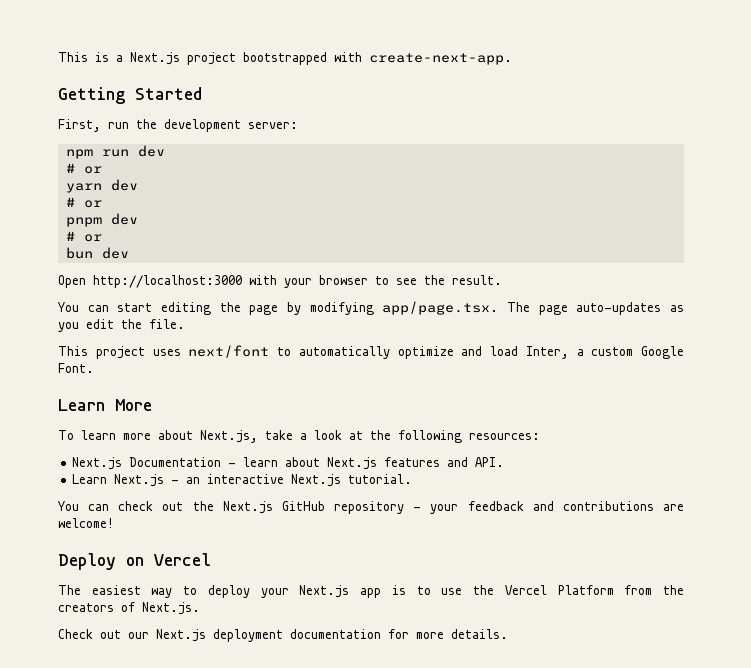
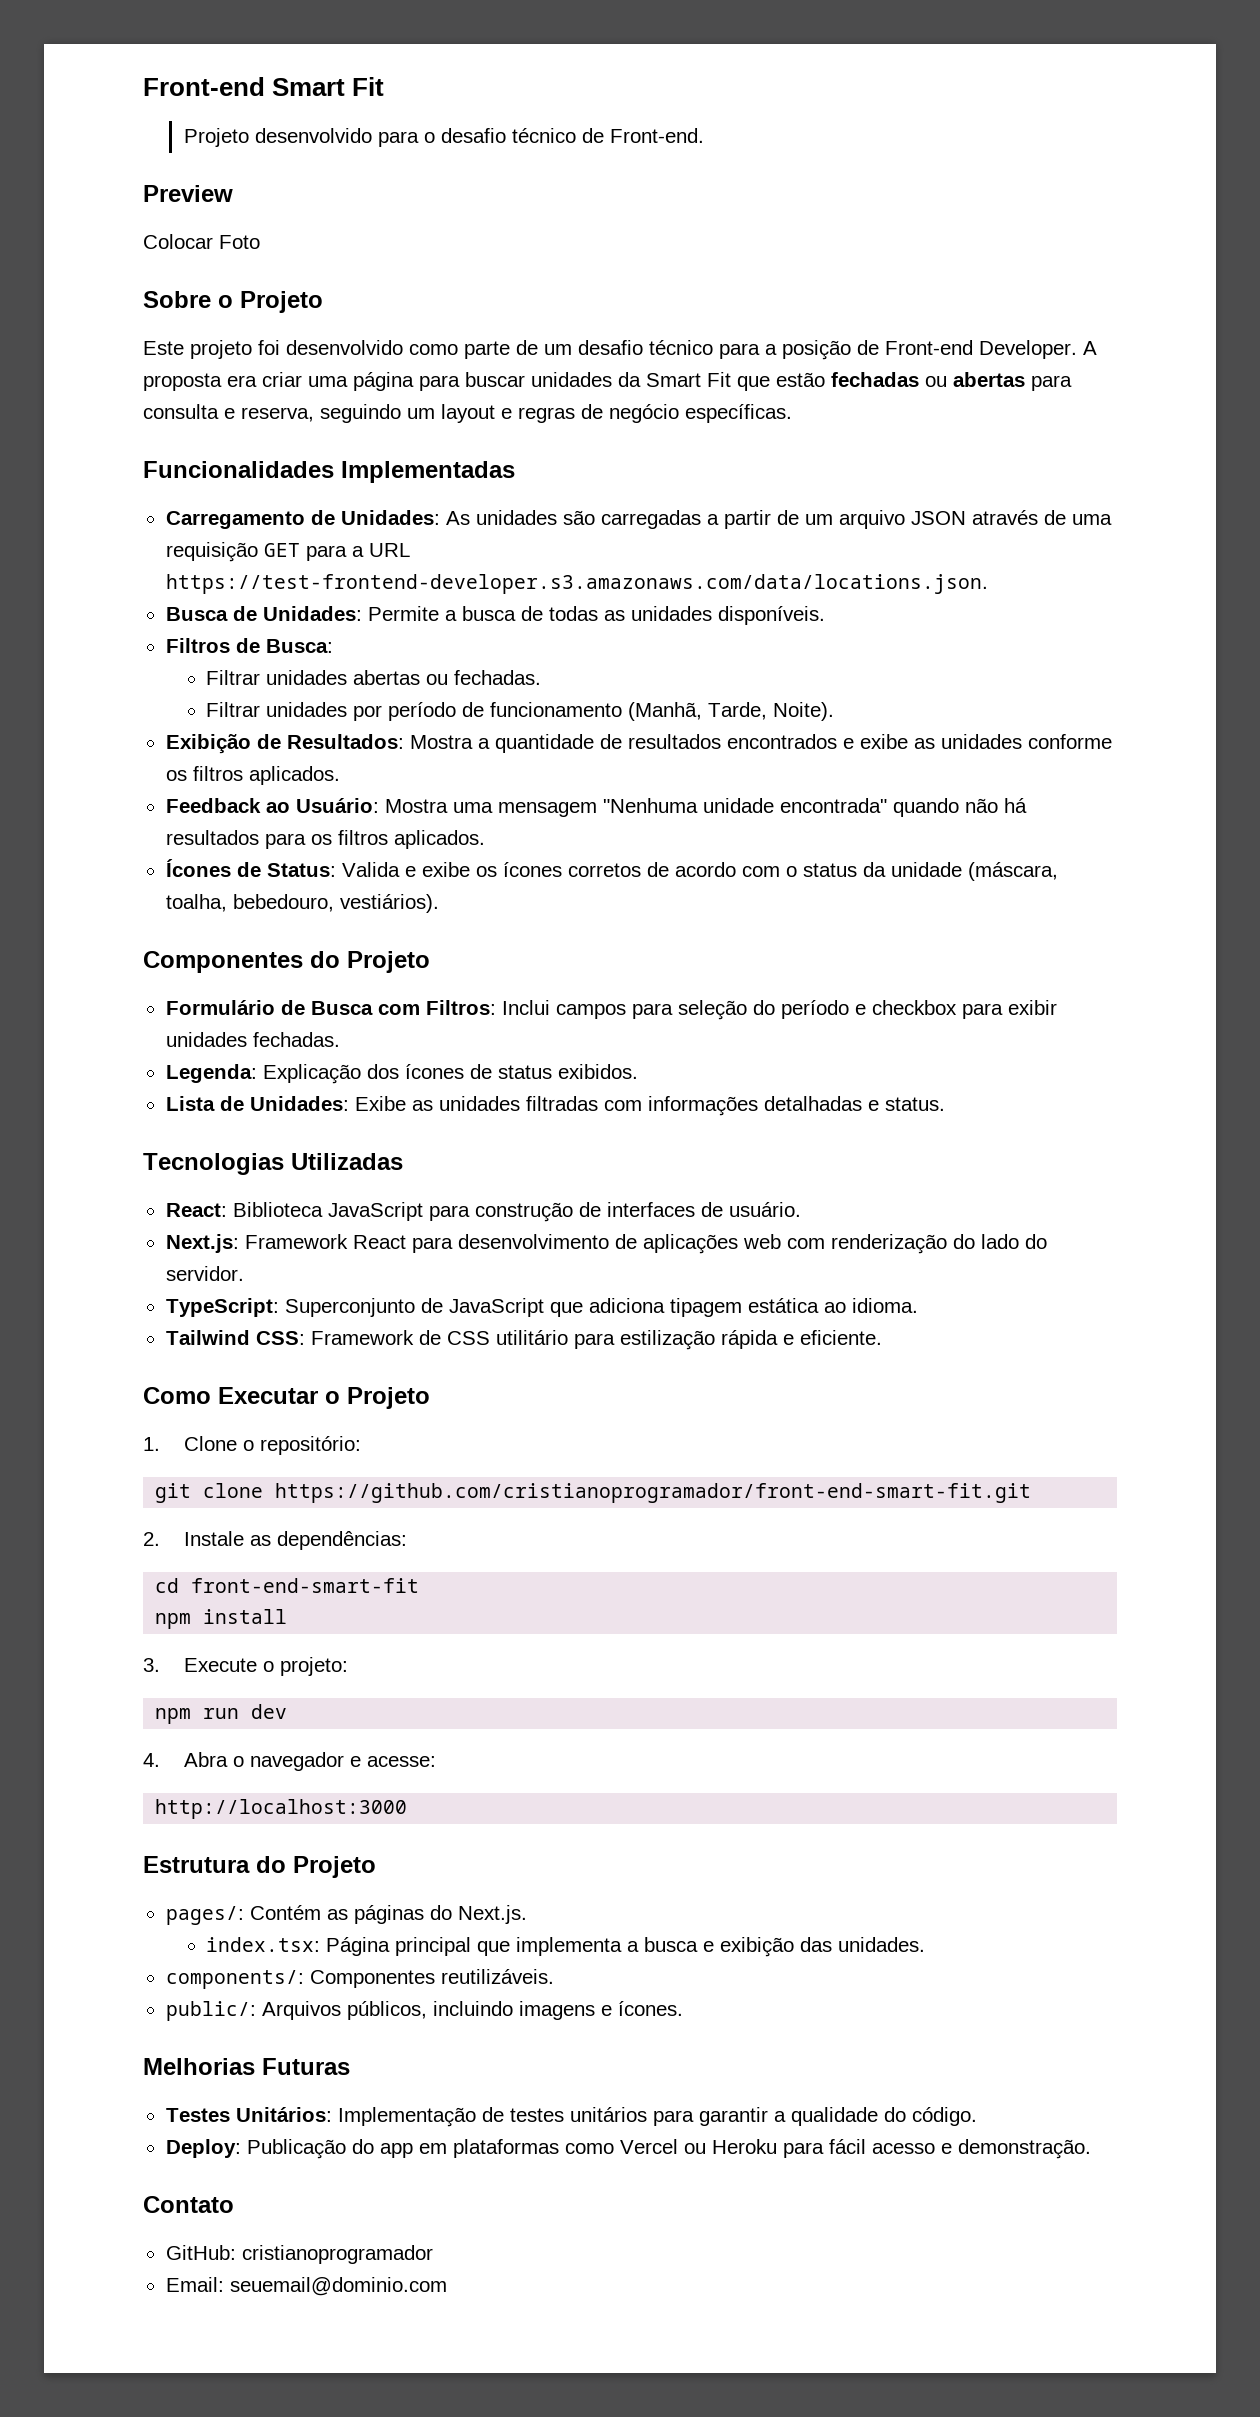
[58,52,512,65] [58,87,202,104] [58,119,298,132] [65,145,165,159] [65,163,102,174] [65,179,138,193] [65,197,102,208] [65,213,138,227] [65,231,102,242] [65,247,129,259] [58,275,502,288] [58,301,684,315] [58,319,185,332] [58,345,684,359] [58,363,94,373] [58,399,152,411] [58,430,540,443] [72,457,505,470] [72,474,413,487] [58,501,684,514] [58,518,114,528] [58,553,211,570] [58,585,685,598] [58,602,200,615] [58,629,508,642] This is a Next.js project bootstrapped with create-next-app. // Getting Started // First, run the development server: // npm run dev // # or // yarn dev // # or // pnpm dev // # or // bun dev // Open http://localhost:3000 with your browser to see the result. // You can start editing the page by modifying app/page.tsx. The page auto-updates as you edit the file. // This project uses next/font to automatically optimize and load Inter, a custom Google Font. // Learn More // To learn more about Next.js, take a look at the following resources: // Next.js Documentation - learn about Next.js features and API. // Learn Next.js - an interactive Next.js tutorial. // You can check out the Next.js GitHub repository - your feedback and contributions are welcome! // Deploy on Vercel // The easiest way to deploy your Next.js app is to use the Vercel Platform from the creators of Next.js. // Check out our Next.js deployment documentation for more details. -> [143,77,385,96] [183,128,704,147] [143,185,233,202] [143,234,260,249] [143,291,323,313] [143,340,1097,360] [143,372,1072,391] [143,404,792,423] [143,461,515,483] [165,510,1112,529] [165,542,410,562] [165,574,988,594] [165,606,825,625] [165,638,333,653] [206,670,542,685] [206,702,835,721] [165,734,1112,754] [165,766,340,785] [165,798,1027,817] [165,830,485,849] [165,859,1058,881] [165,894,439,913] [143,951,430,973] [165,1000,1057,1020] [165,1032,340,1047] [165,1064,638,1084] [165,1096,945,1116] [143,1153,403,1175] [165,1202,801,1222] [165,1234,1047,1254] [165,1266,244,1281] [165,1298,918,1317] [165,1330,882,1350] [143,1387,430,1409] [143,1436,361,1455] [155,1483,1032,1503] [143,1531,407,1550] [155,1578,420,1593] [155,1609,288,1629] [143,1657,348,1676] [155,1704,288,1724] [143,1752,436,1771] [155,1799,408,1819] [143,1856,376,1878] [165,1905,527,1925] [206,1937,926,1957] [165,1969,554,1989] [165,2001,683,2021] [143,2058,350,2075] [165,2107,977,2127] [165,2139,1091,2159] [143,2196,234,2213] [165,2245,433,2264] [165,2277,447,2296] Front-end Smart Fit // Projeto desenvolvido para o desafio técnico de Front-end. // Preview // Colocar Foto // Sobre o Projeto // Este projeto foi desenvolvido como parte de um desafio técnico para a posição de Front-end Developer. A proposta era criar uma página para buscar unidades da Smart Fit que estão fechadas ou abertas para consulta e reserva, seguindo um layout e regras de negócio específicas. // Funcionalidades Implementadas // Carregamento de Unidades: As unidades são carregadas a partir de um arquivo JSON através de uma requisição GET para a URL https://test-frontend-developer.s3.amazonaws.com/data/locations.json. // Busca de Unidades: Permite a busca de todas as unidades disponíveis. // Filtros de Busca: // Filtrar unidades abertas ou fechadas. // Filtrar unidades por período de funcionamento (Manhã, Tarde, Noite). // Exibição de Resultados: Mostra a quantidade de resultados encontrados e exibe as unidades conforme os filtros aplicados. // Feedback ao Usuário: Mostra uma mensagem "Nenhuma unidade encontrada" quando não há resultados para os filtros aplicados. // Ícones de Status: Valida e exibe os ícones corretos de acordo com o status da unidade (máscara, toalha, bebedouro, vestiários). // Componentes do Projeto // Formulário de Busca com Filtros: Inclui campos para seleção do período e checkbox para exibir unidades fechadas. // Legenda: Explicação dos ícones de status exibidos. // Lista de Unidades: Exibe as unidades filtradas com informações detalhadas e status. // Tecnologias Utilizadas // React: Biblioteca JavaScript para construção de interfaces de usuário. // Next.js: Framework React para desenvolvimento de aplicações web com renderização do lado do servidor. // TypeScript: Superconjunto de JavaScript que adiciona tipagem estática ao idioma. // Tailwind CSS: Framework de CSS utilitário para estilização rápida e eficiente. // Como Executar o Projeto // 1. Clone o repositório: // git clone https://github.com/cristianoprogramador/front-end-smart-fit.git // 2. Instale as dependências: // cd front-end-smart-fit // npm install // 3. Execute o projeto: // npm run dev // 4. Abra o navegador e acesse: // http://localhost:3000 // Estrutura do Projeto // pages/: Contém as páginas do Next.js. // index.tsx: Página principal que implementa a busca e exibição das unidades. // components/: Componentes reutilizáveis. // public/: Arquivos públicos, incluindo imagens e ícones. // Melhorias Futuras // Testes Unitários: Implementação de testes unitários para garantir a qualidade do código. // Deploy: Publicação do app em plataformas como Vercel ou Heroku para fácil acesso e demonstração. // Contato // GitHub: cristianoprogramador // Email: seuemail@dominio.com

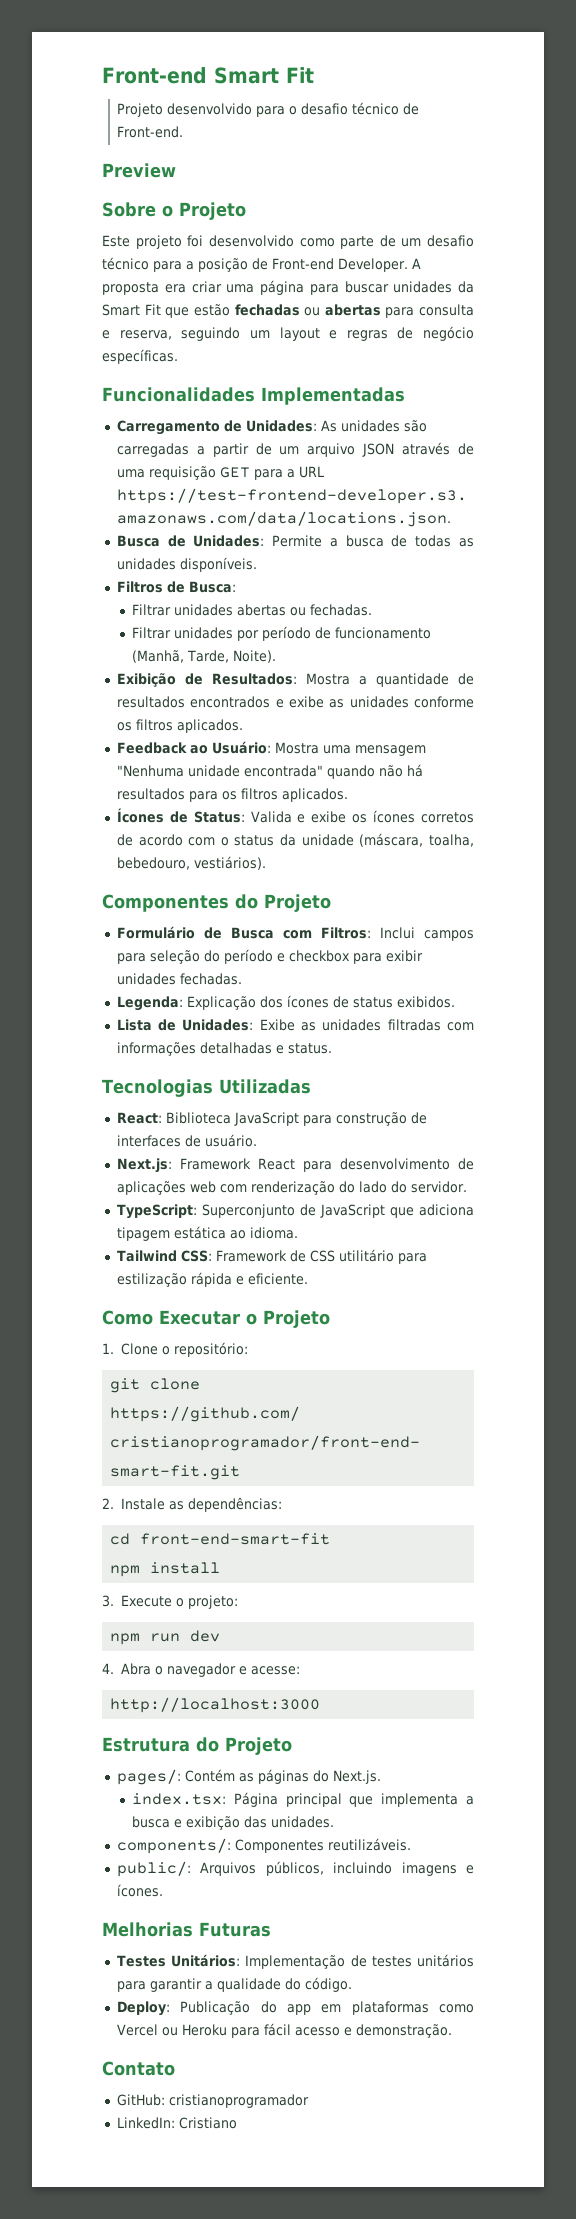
[143,234,260,249] // Colocar Foto -> (176, 170) none
[165,2277,447,2296] Email: seuemail@dominio.com -> [116,2117,237,2129] LinkedIn: Cristiano

